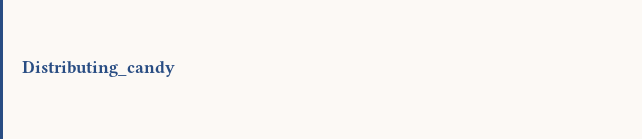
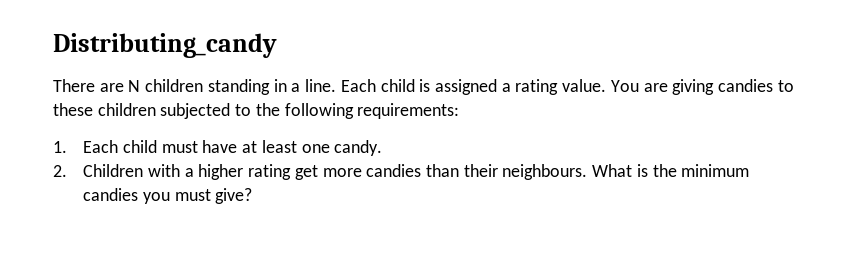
(175, 68) none -> [53,79,794,95] [53,103,460,119] [53,140,383,156] [53,164,750,180] [83,188,253,204] // There are N children standing in a line. Each child is assigned a rating value. You are giving candies to these children subjected to the following requirements: // 1. Each child must have at least one candy. // 2. Children with a higher rating get more candies than their neighbours. What is the minimum candies you must give?

